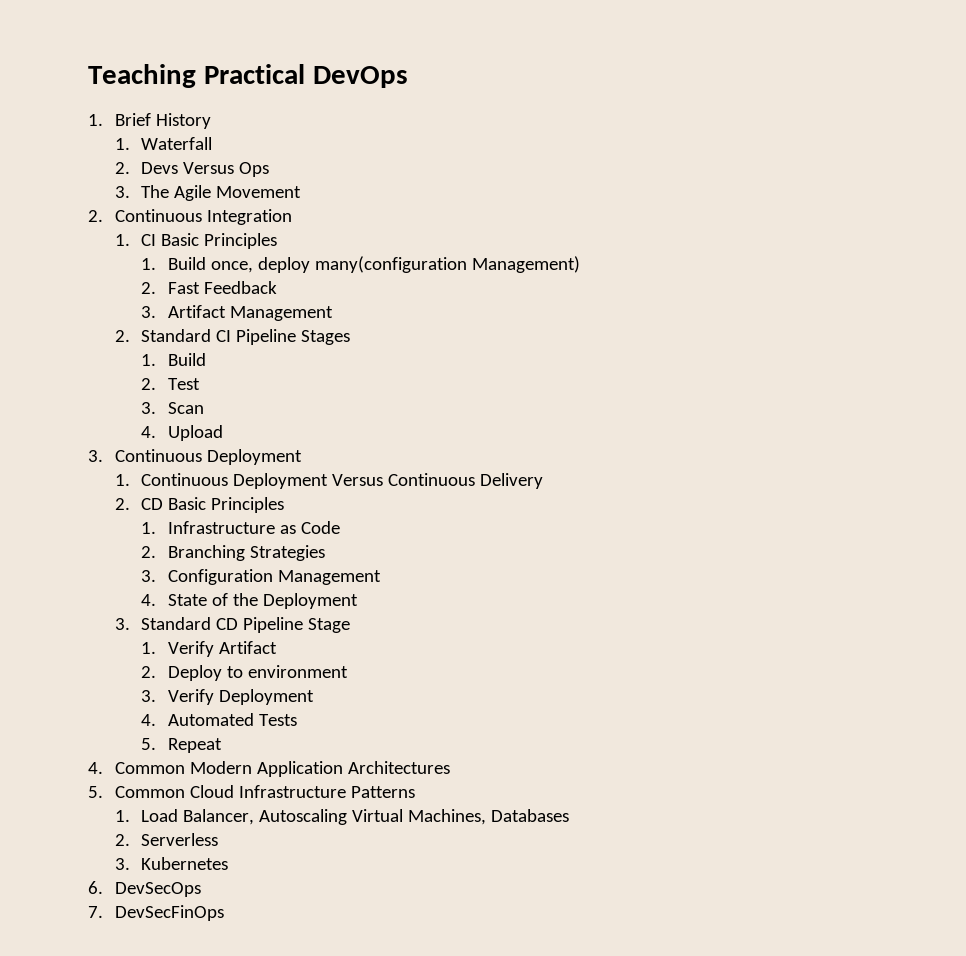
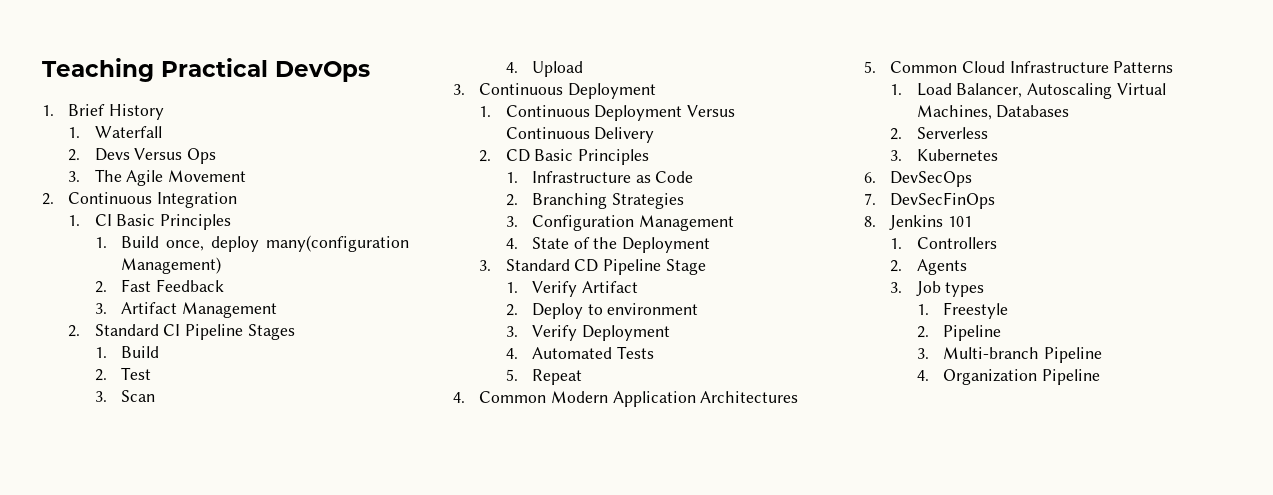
(224, 913) none -> [864,215,972,230] [890,237,997,249] [890,259,967,275] [890,281,985,297] [916,302,1008,319] [916,325,1001,341] [916,347,1102,363] [916,369,1100,385] // 8. Jenkins 101 // 1. Controllers // 2. Agents // 3. Job types // 1. Freestyle // 2. Pipeline // 3. Multi-branch Pipeline // 4. Organization Pipeline

